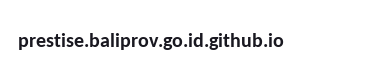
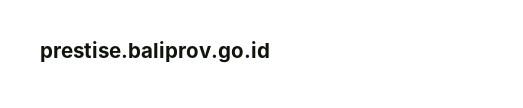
[18,33,284,50] prestise.baliprov.go.id.github.io -> [40,41,270,63] prestise.baliprov.go.id

